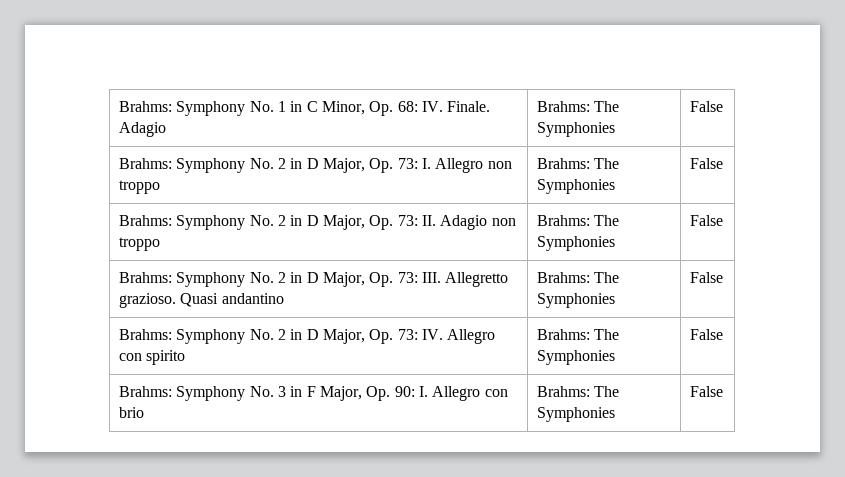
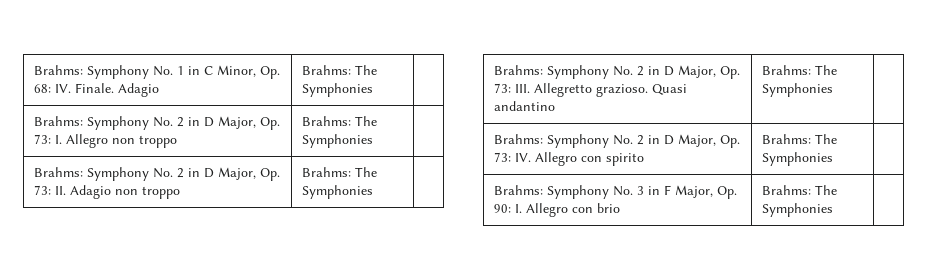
[690,101,724,112] False -> (374, 90) none
[690,158,724,169] False -> (374, 141) none
[690,215,724,226] False -> (374, 192) none
[690,272,724,283] False -> (834, 90) none
[690,329,724,340] False -> (834, 159) none
[690,386,724,397] False -> (834, 210) none

